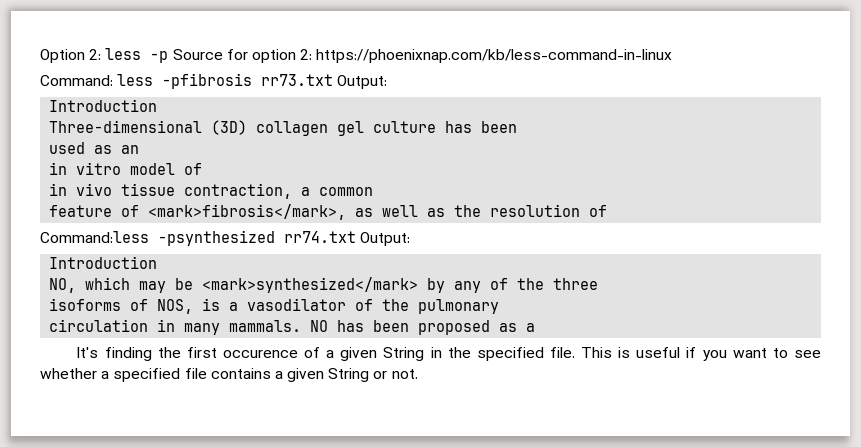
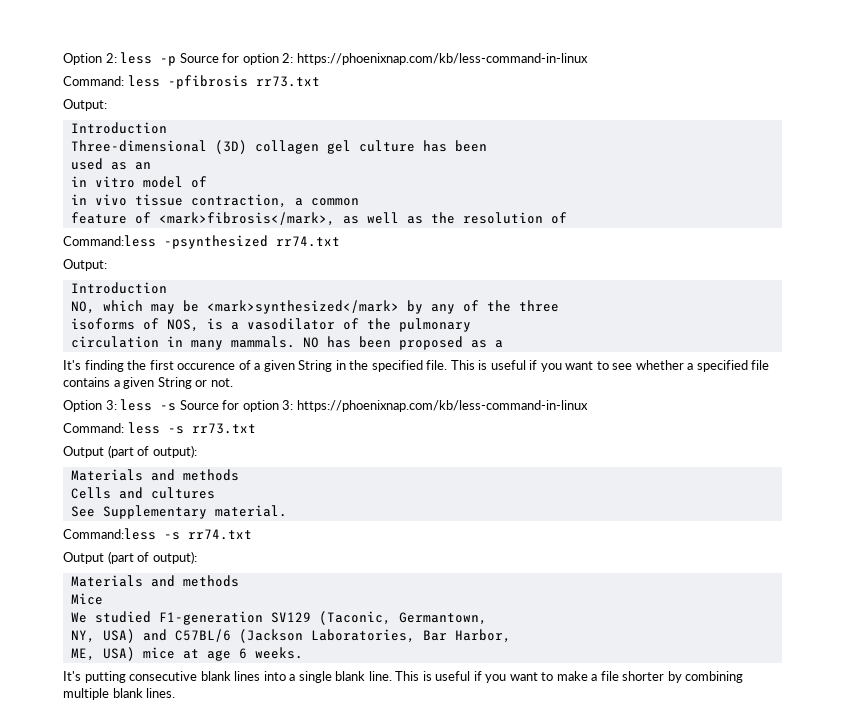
(334, 80) none -> (320, 81) //
(356, 237) none -> (340, 241) //
(418, 374) none -> [63,399,588,412] [63,422,256,434] [63,445,197,458] [70,469,239,481] [70,487,215,499] [70,505,287,519] [63,528,252,540] [63,551,197,564] [70,575,239,587] [70,593,103,605] [70,611,487,625] [70,629,511,643] [70,647,303,661] [63,671,744,683] [63,688,176,700] // Option 3: less -s Source for option 3: https://phoenixnap.com/kb/less-command-in-linux // Command: less -s rr73.txt // Output (part of output): // Materials and methods // Cells and cultures // See Supplementary material. // Command:less -s rr74.txt // Output (part of output): // Materials and methods // Mice // We studied F1-generation SV129 (Taconic, Germantown, // NY, USA) and C57BL/6 (Jackson Laboratories, Bar Harbor, // ME, USA) mice at age 6 weeks. // It's putting consecutive blank lines into a single blank line. This is useful if you want to make a file shorter by combining multiple blank lines.

